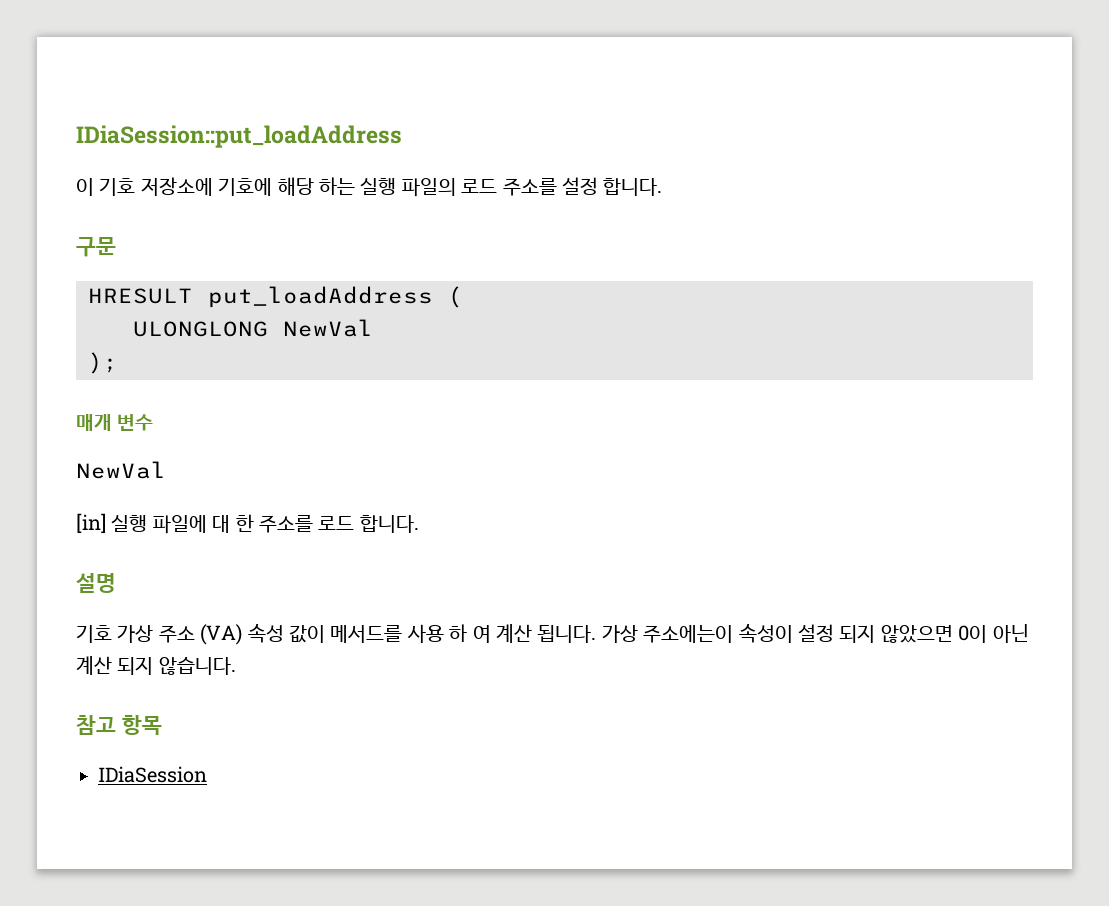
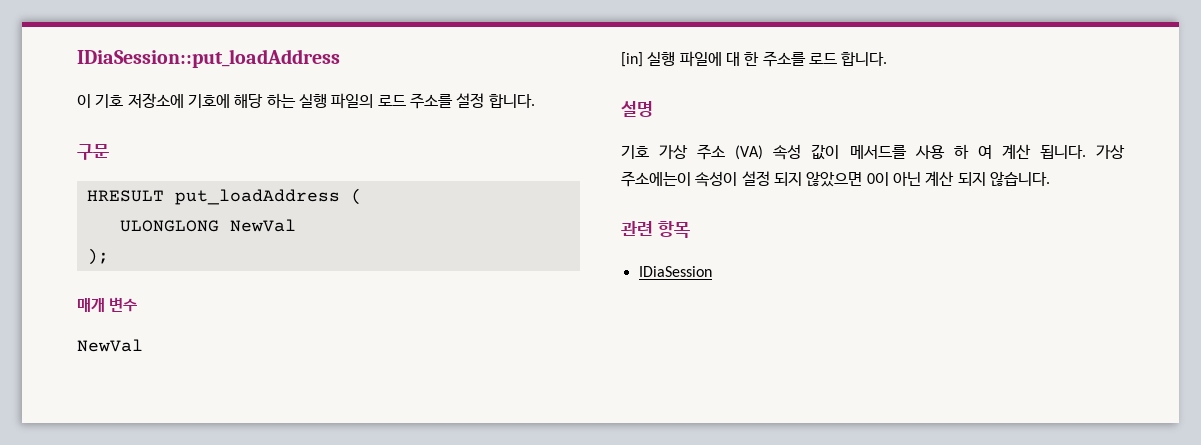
[76,715,116,735] 참고 -> [621,221,653,236] 관련

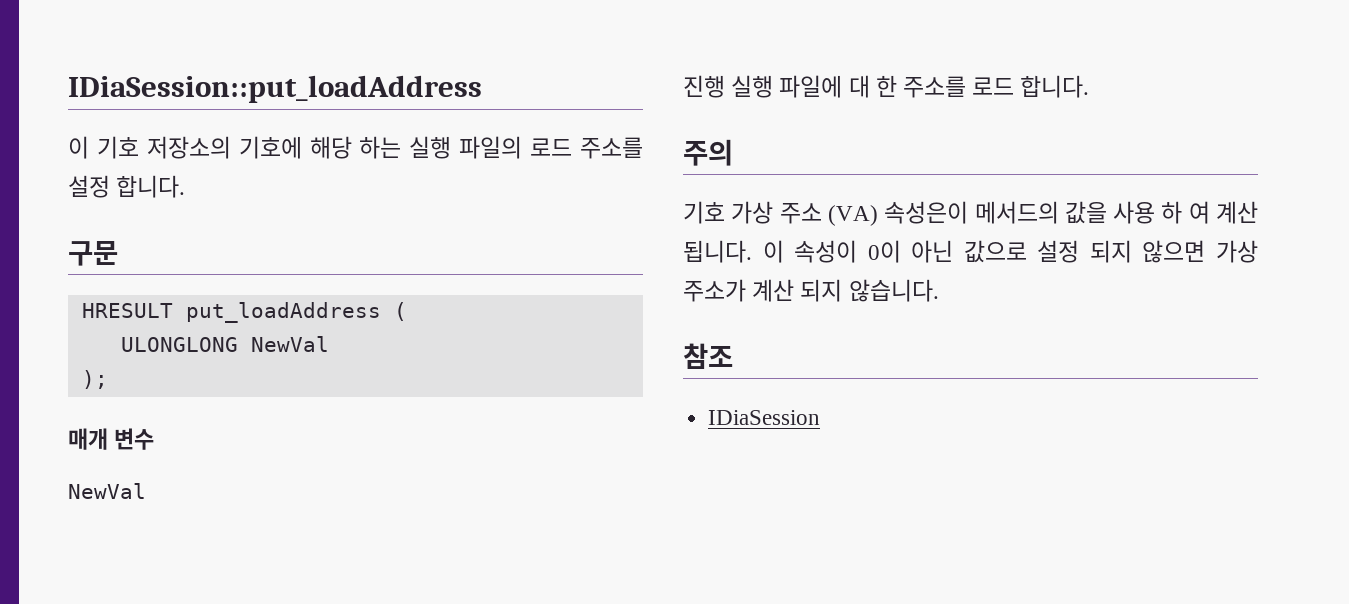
[127,93,184,108] 저장소에 -> [146,136,231,159] 저장소의
[621,52,643,67] [in] -> [683,75,725,98] 진행
[621,101,653,117] 설명 -> [683,139,733,166] 주의
[773,144,907,160] 속성 값이 메서드를 -> [884,201,1107,224] 속성은이 메서드의 값을
[1096,145,1125,159] [621,171,921,187] 가상 주소에는이 속성이 설정 되지 않았으면 0이 아닌 -> [762,240,1258,263] [683,279,746,302] 이 속성이 0이 아닌 값으로 설정 되지 않으면 가상 주소가
[621,221,690,238] 관련 항목 -> [683,343,733,369] 참조

